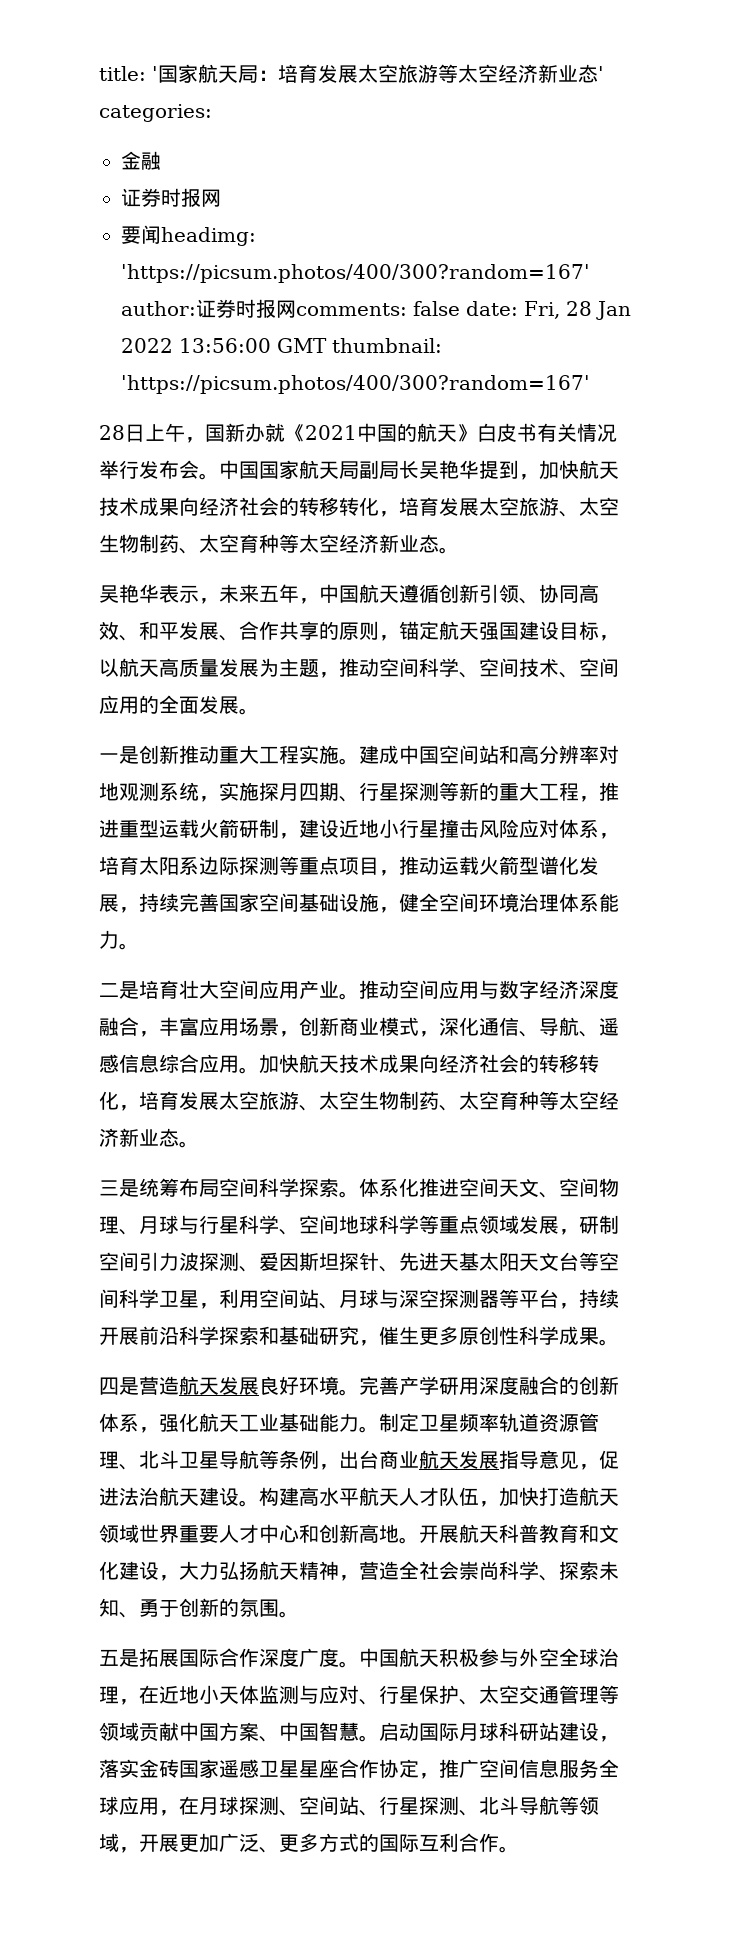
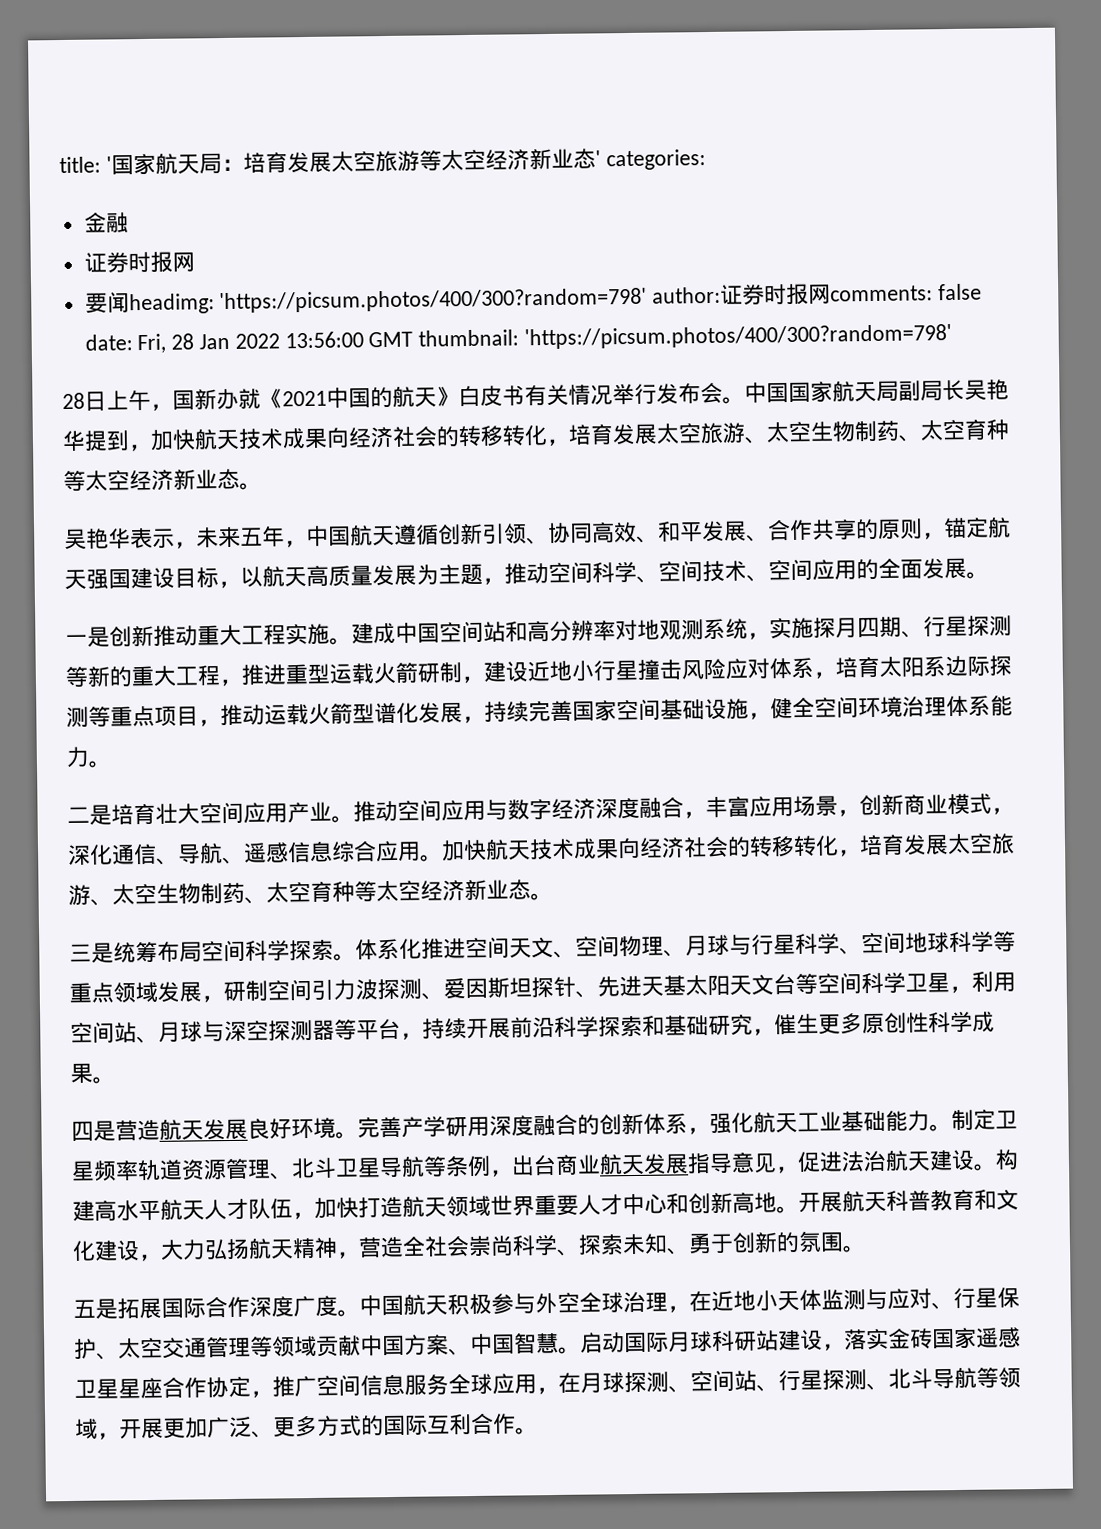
[121,264,590,283] 'https://picsum.photos/400/300?random=167' -> [219,287,648,314] 'https://picsum.photos/400/300?random=798'
[121,375,590,394] 'https://picsum.photos/400/300?random=167' -> [524,323,953,350] 'https://picsum.photos/400/300?random=798'

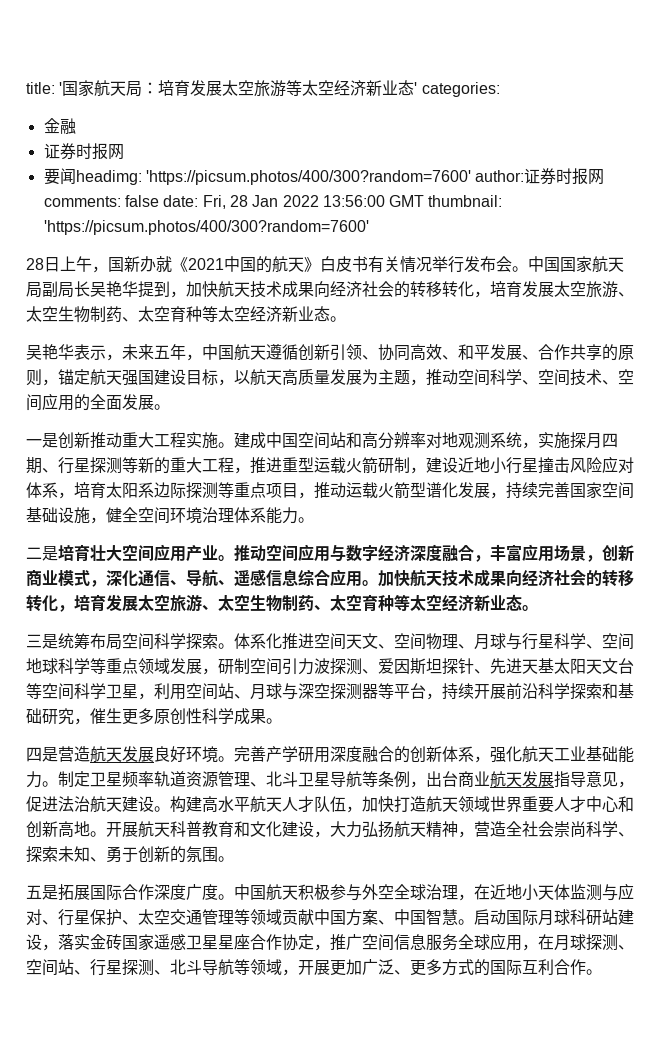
[219,287,648,314] 'https://picsum.photos/400/300?random=798' -> [145,170,471,185] 'https://picsum.photos/400/300?random=7600'
[524,323,953,350] 'https://picsum.photos/400/300?random=798' -> [43,220,369,235] 'https://picsum.photos/400/300?random=7600'

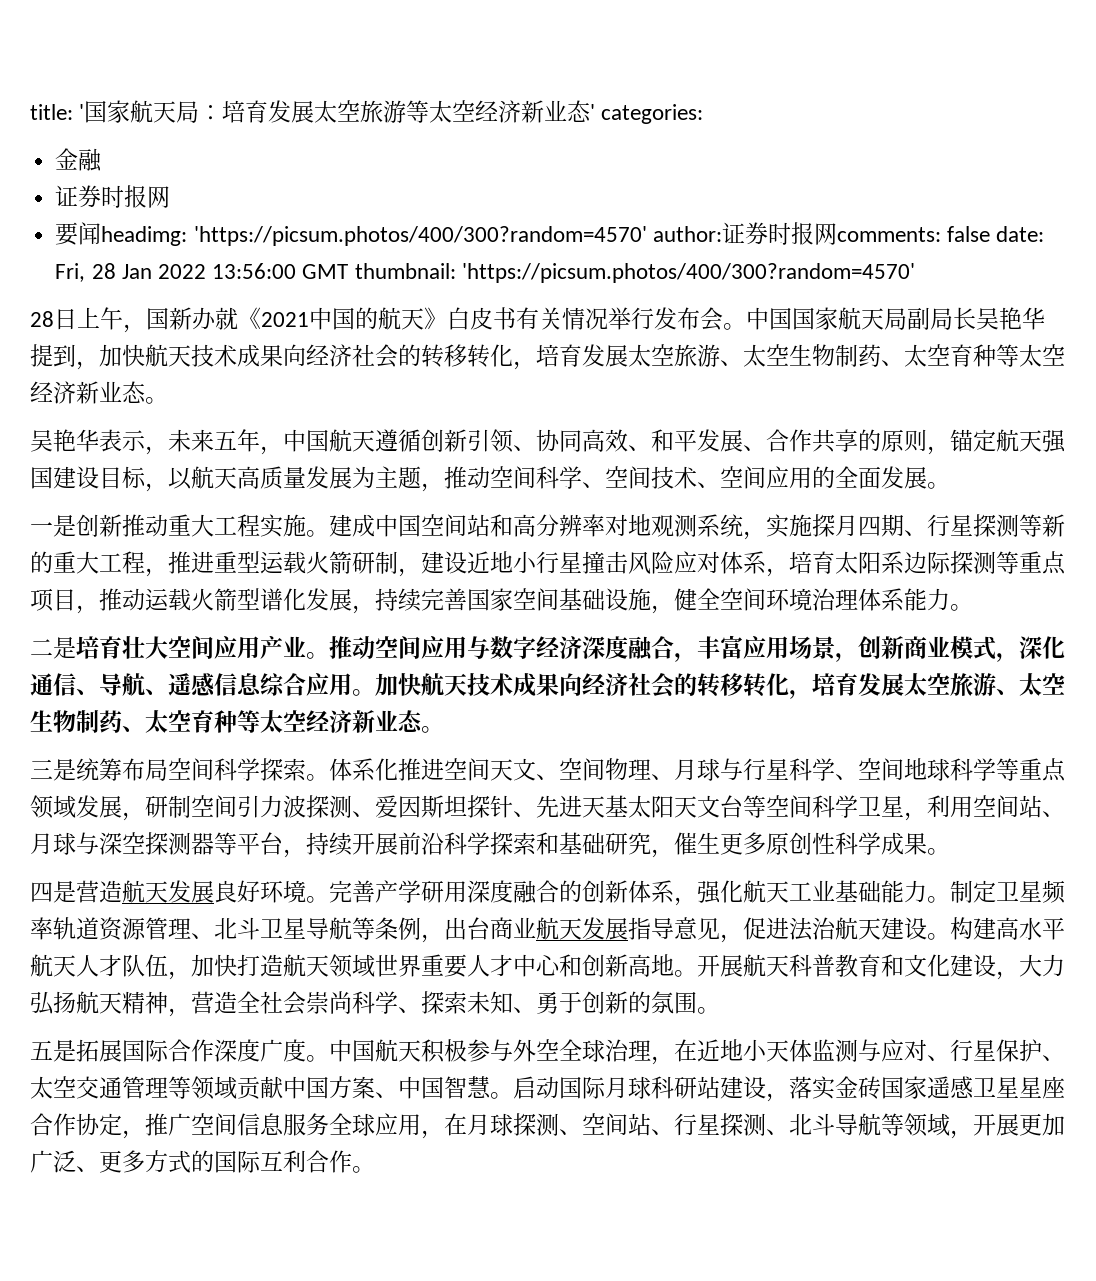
[145,170,471,185] 'https://picsum.photos/400/300?random=7600' -> [193,226,647,246] 'https://picsum.photos/400/300?random=4570'
[43,220,369,235] 'https://picsum.photos/400/300?random=7600' -> [461,263,915,283] 'https://picsum.photos/400/300?random=4570'

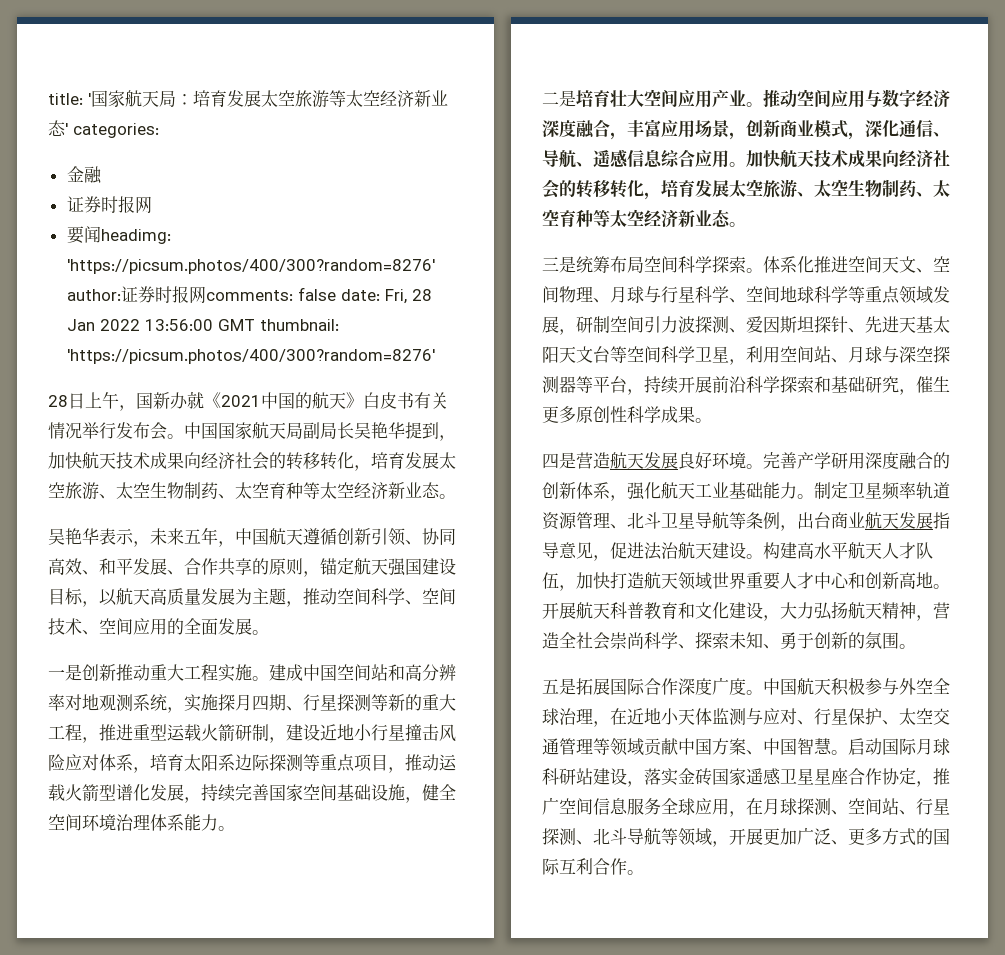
[193,226,647,246] 'https://picsum.photos/400/300?random=4570' -> [66,259,435,274] 'https://picsum.photos/400/300?random=8276'
[461,263,915,283] 'https://picsum.photos/400/300?random=4570' -> [66,349,435,364] 'https://picsum.photos/400/300?random=8276'

